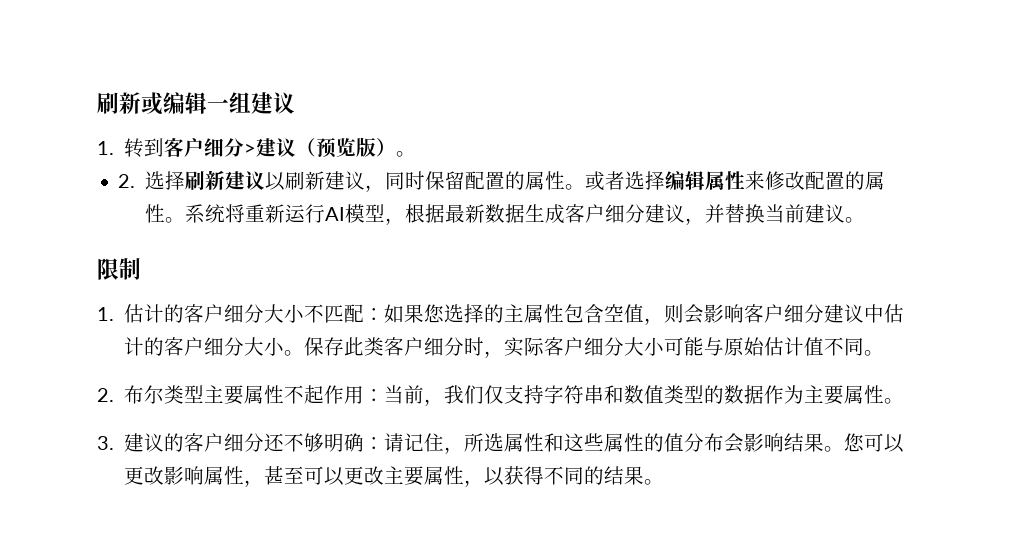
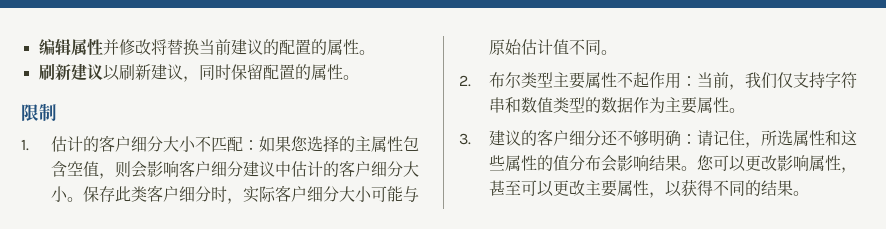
[97,92,295,115] [97,137,416,158] [118,171,186,190] 刷新或编辑一组建议 // 1.转到客户细分>建议（预览版）。 // 2.选择 -> [38,38,375,56] 编辑属性并修改将替换当前建议的配置的属性。 //
[585,171,886,191] [145,204,866,225] 或者选择编辑属性来修改配置的属性。系统将重新运行AI模型，根据最新数据生成客户细分建议，并替换当前建议。 -> (359, 77) none

